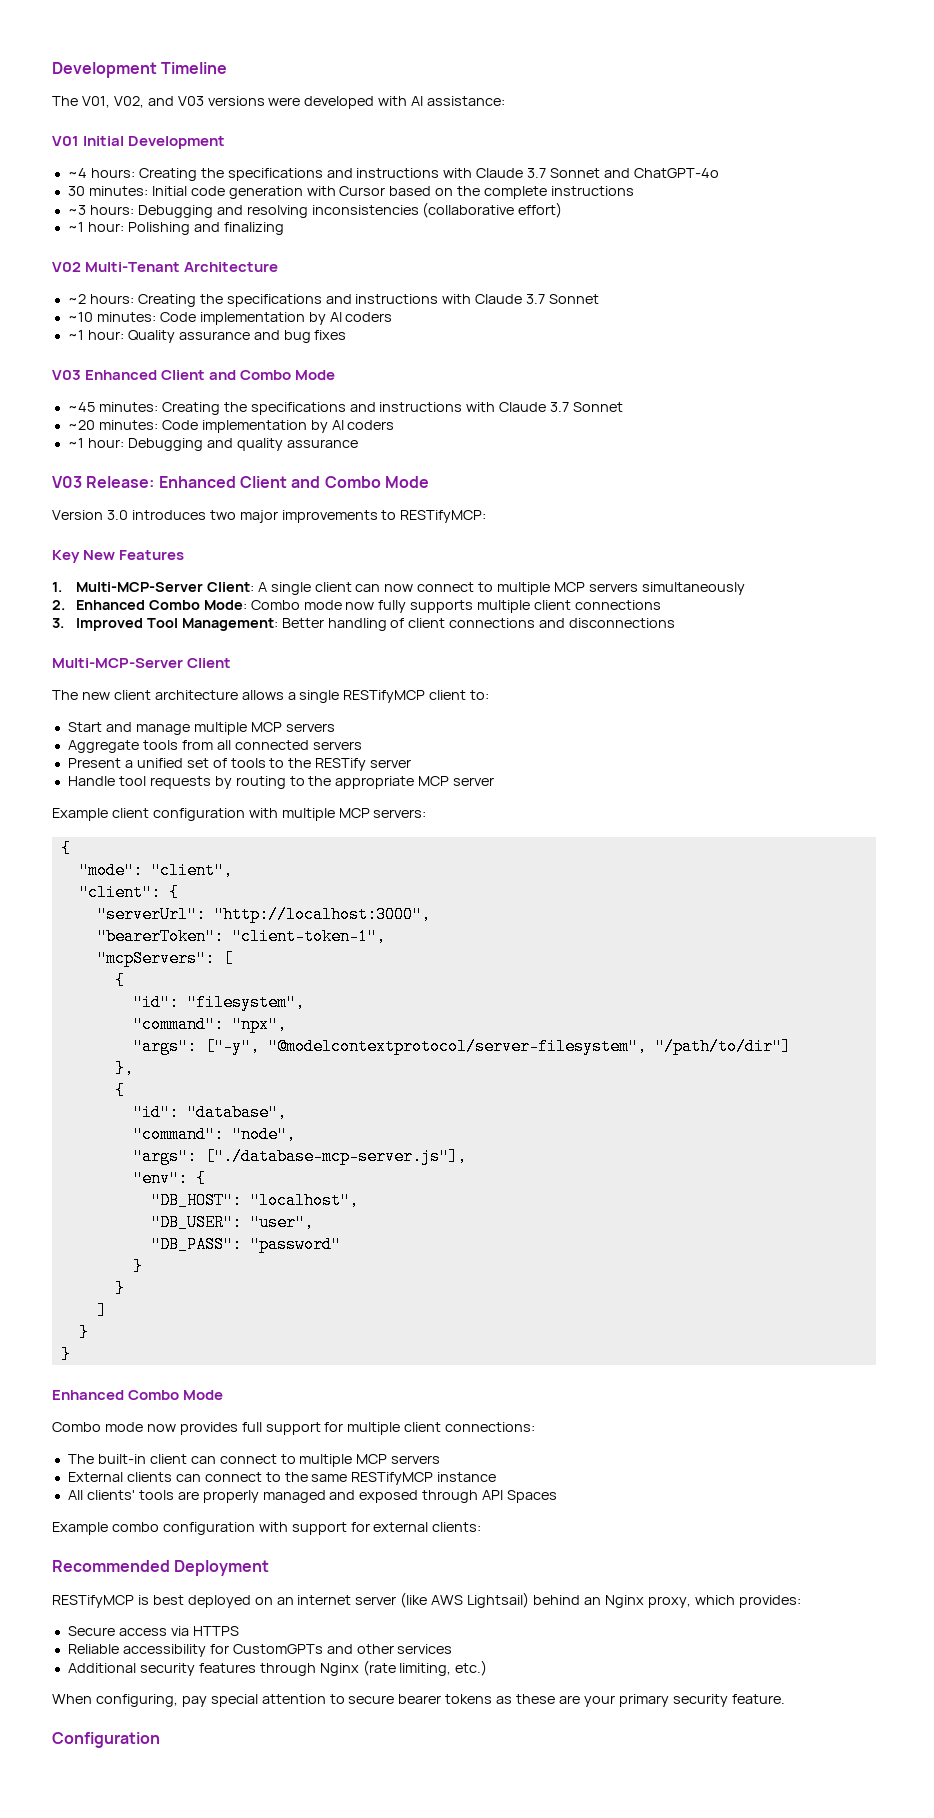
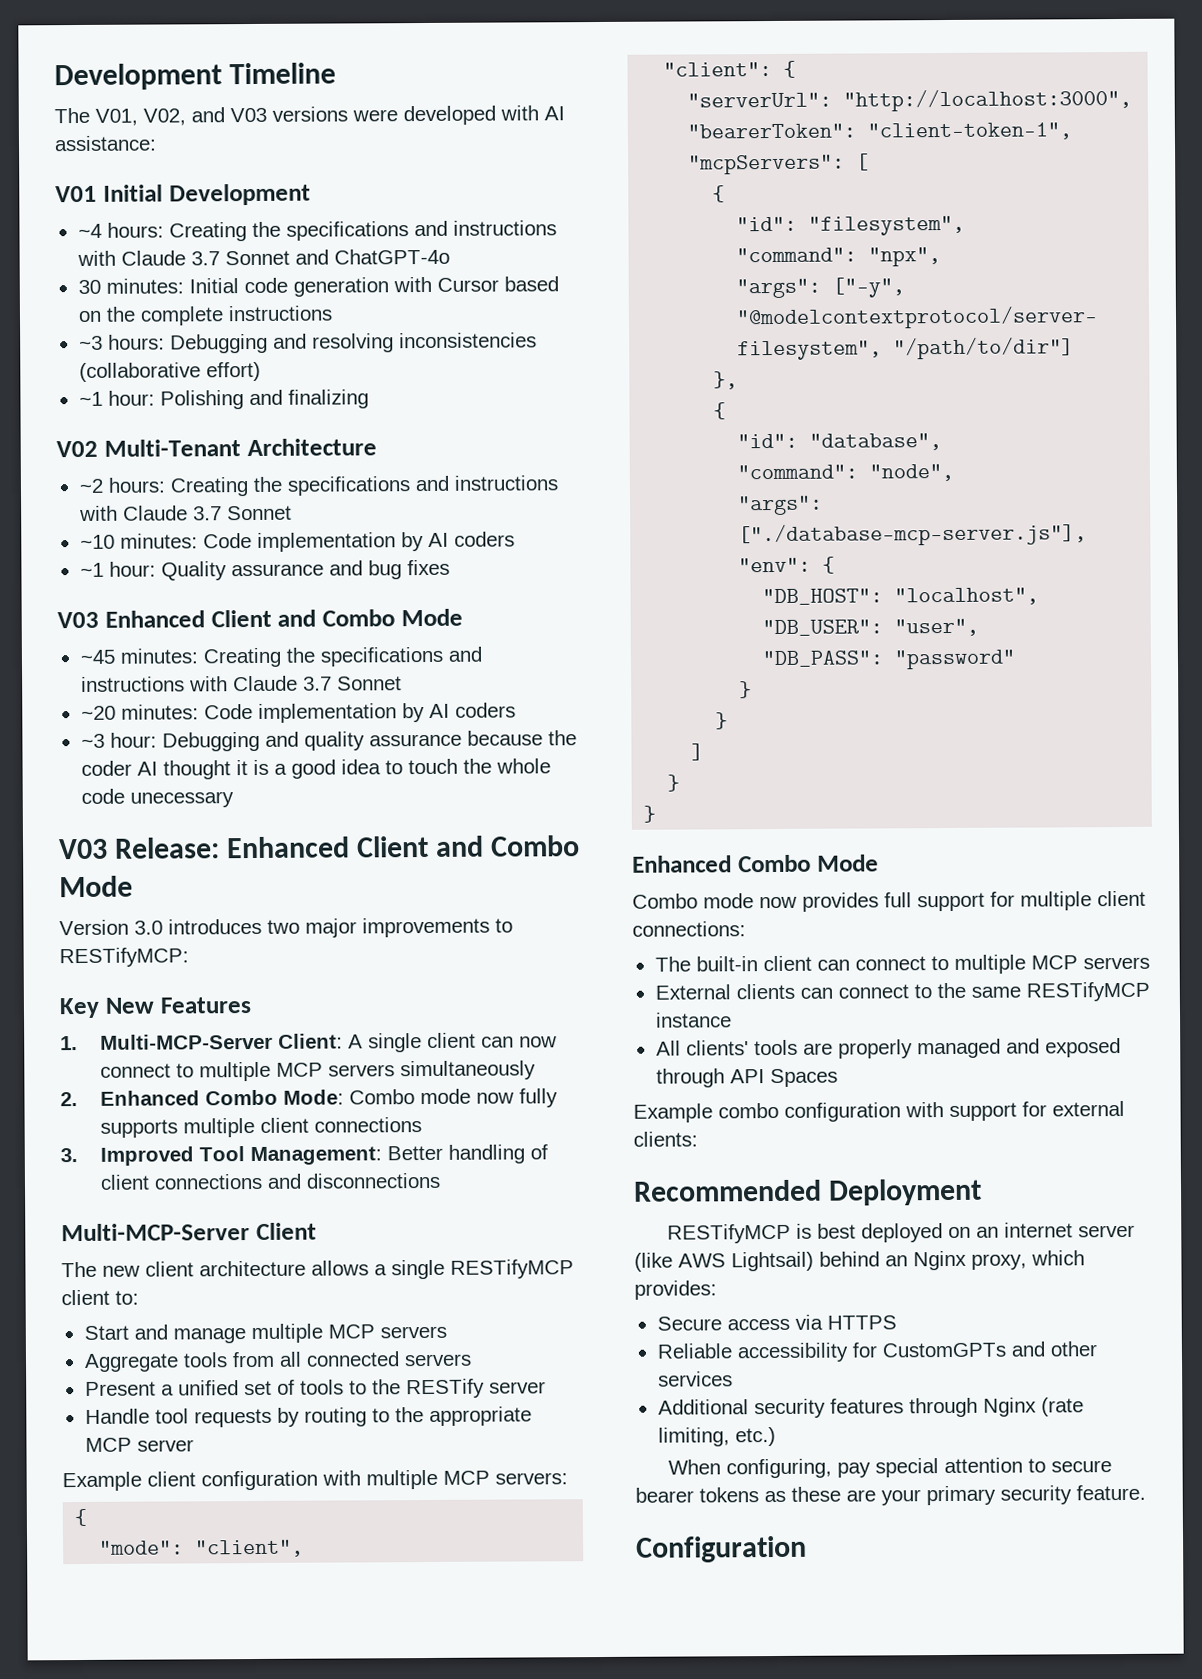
[67,438,84,448] ~1 -> [80,733,105,748] ~3
(358, 443) none -> [466,730,577,746] [80,758,551,780] [80,788,234,808] because the coder AI thought it is a good idea to touch the whole code unecessary

